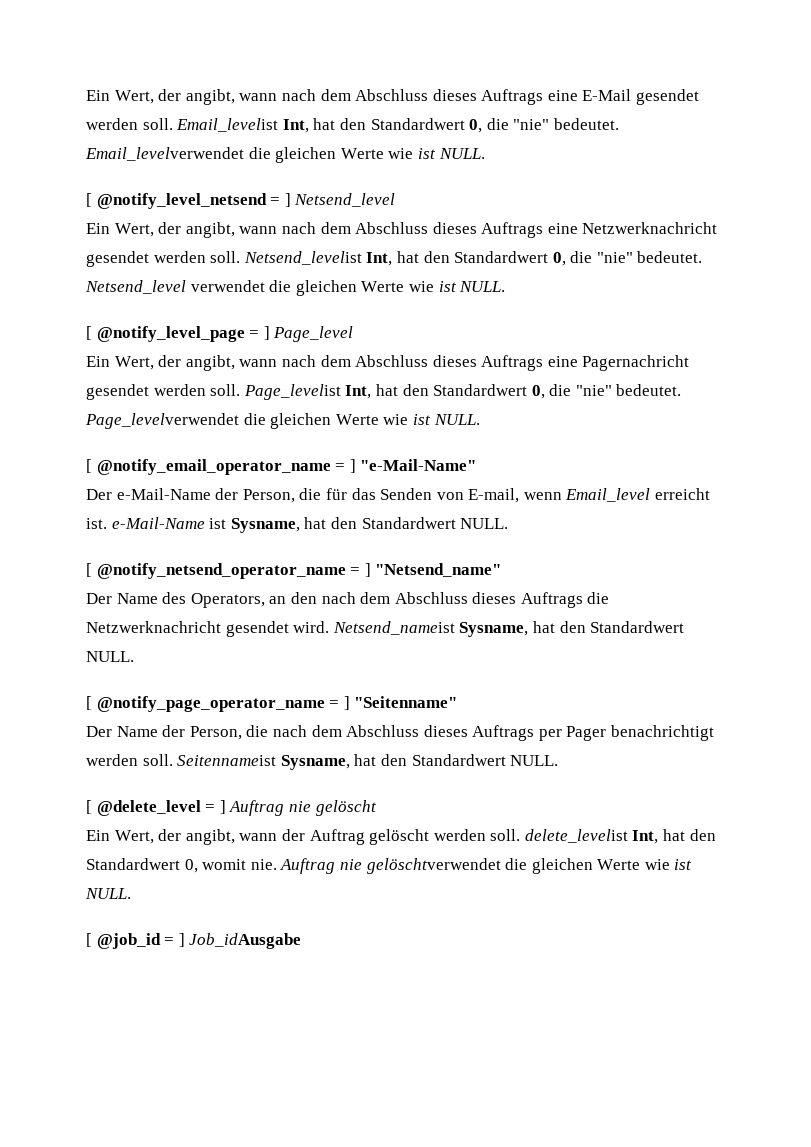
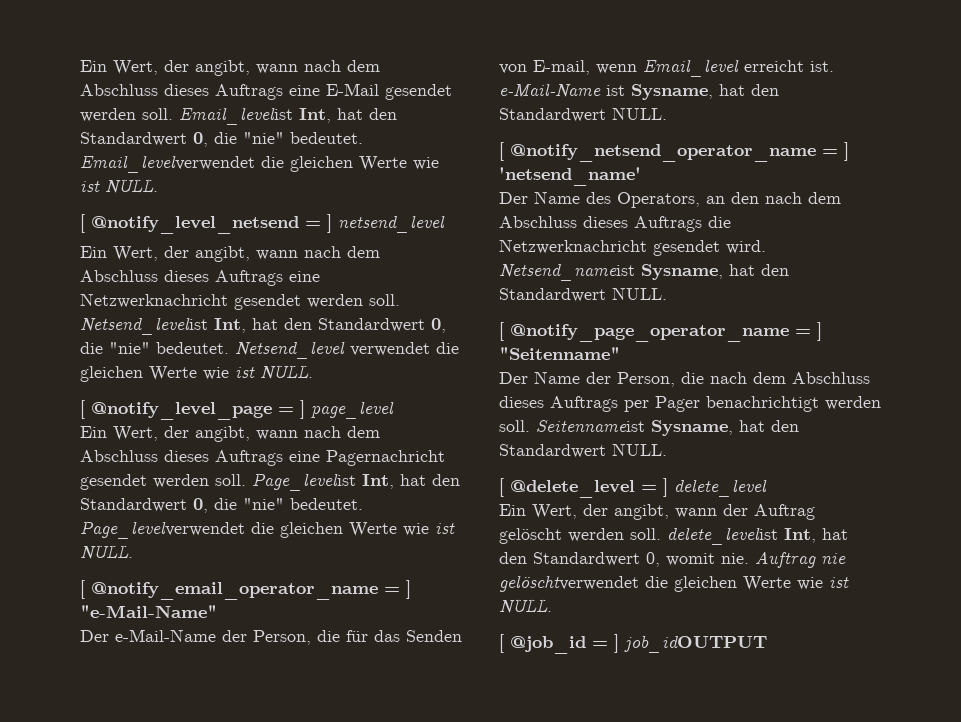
[294,193,396,207] Netsend_level -> [338,215,445,233] netsend_level
[273,326,354,342] Page_level -> [311,401,394,419] page_level
[375,563,502,577] "Netsend_name" -> [499,167,641,186] 'netsend_name'
[229,800,377,816] Auftrag nie gelöscht -> [674,479,767,497] delete_level
[189,933,302,949] Job_idAusgabe -> [624,635,767,653] job_idOUTPUT

